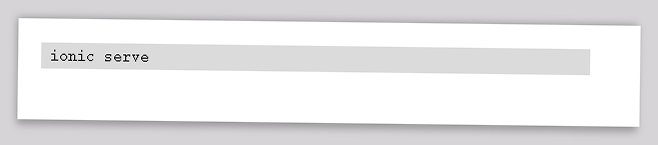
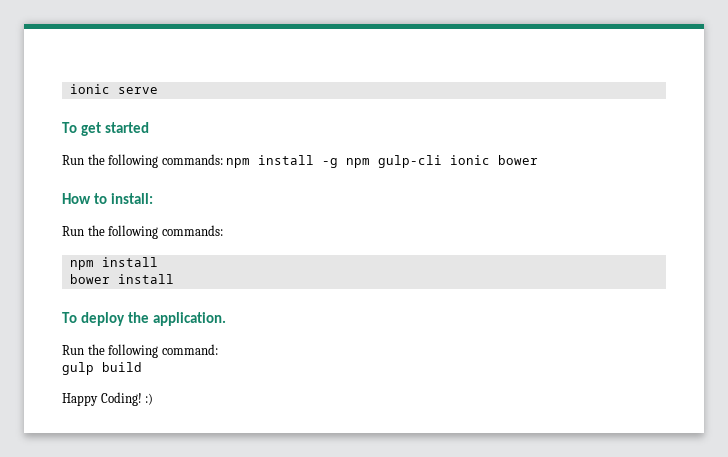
(150, 56) none -> [62,122,149,136] [62,154,539,168] [62,193,153,204] [62,225,223,239] [69,257,158,270] [69,274,174,284] [62,312,226,326] [62,344,218,358] [62,362,142,375] [62,392,154,406] // To get started // Run the following commands: npm install -g npm gulp-cli ionic bower // How to install: // Run the following commands: // npm install // bower install // To deploy the application. // Run the following command: // gulp build // Happy Coding! :)

